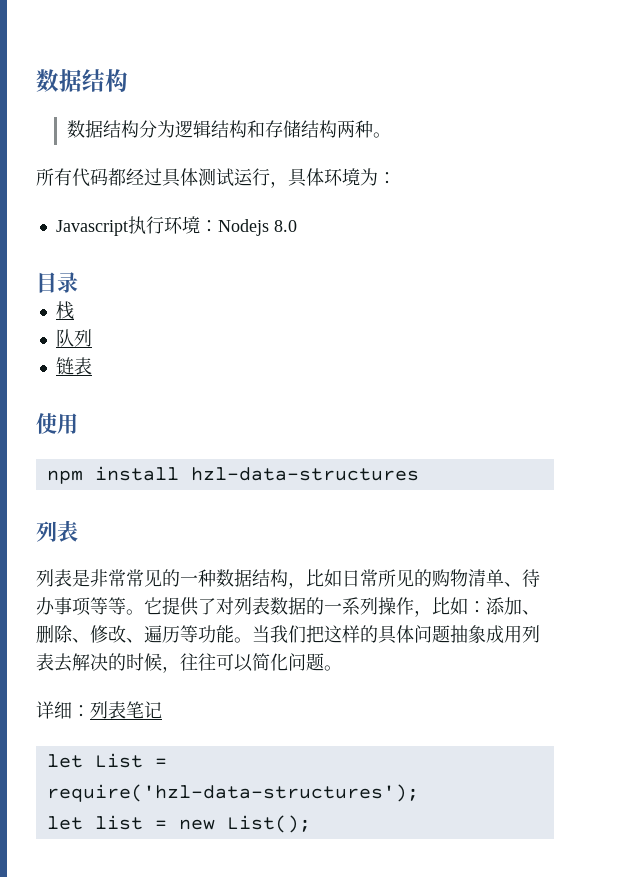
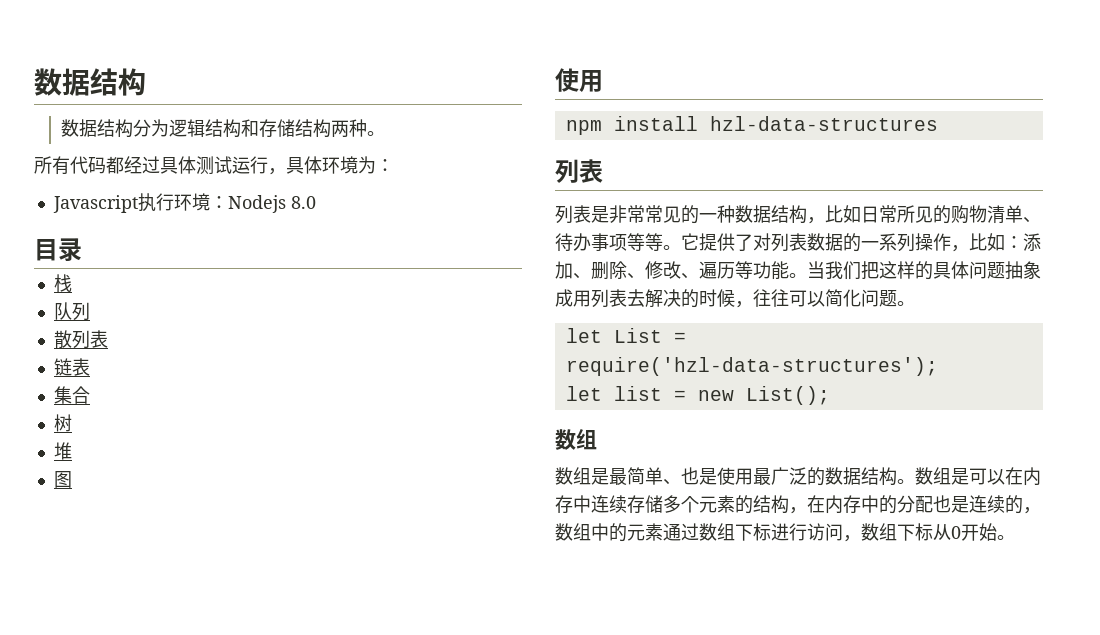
(92, 338) none -> [53,330,108,349] // 散列表
(92, 366) none -> [53,386,90,404] [53,414,72,432] [53,442,72,460] [53,471,72,488] // 集合 // 树 // 堆 // 图
[36,701,162,719] // 详细：列表笔记 -> (915, 303) none
(311, 824) none -> [555,429,597,450] [555,467,1041,486] [555,495,1041,514] [555,523,1015,542] // 数组 // 数组是最简单、也是使用最广泛的数据结构。数组是可以在内存中连续存储多个元素的结构，在内存中的分配也是连续的，数组中的元素通过数组下标进行访问，数组下标从0开始。

